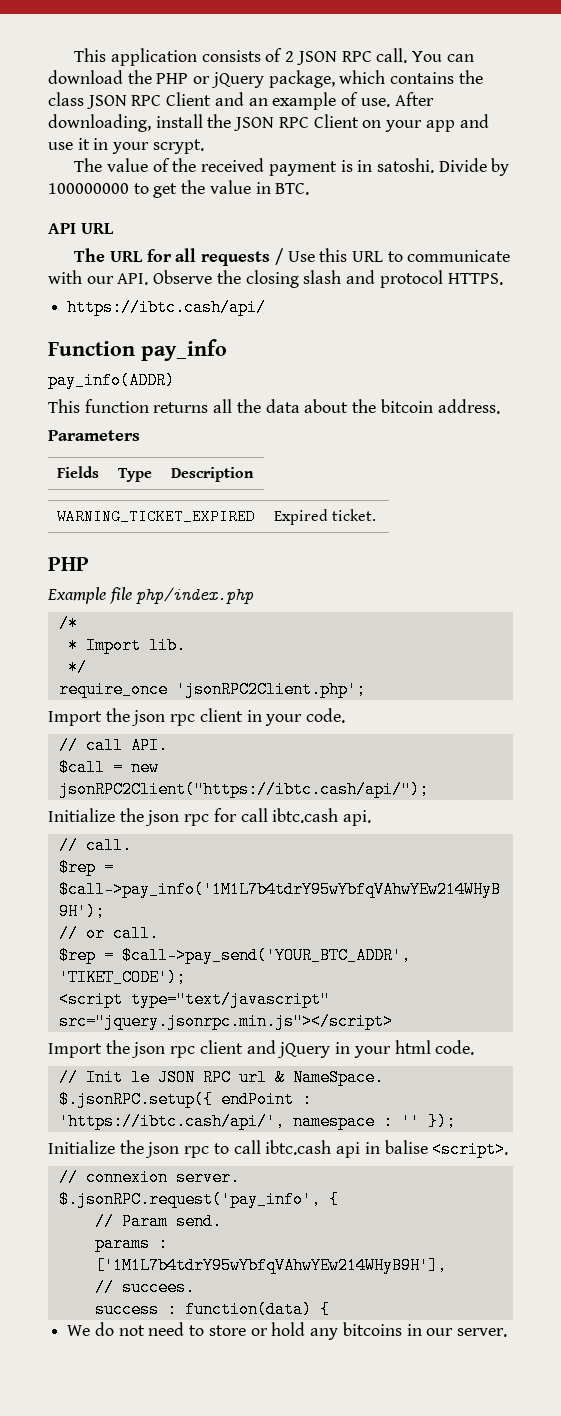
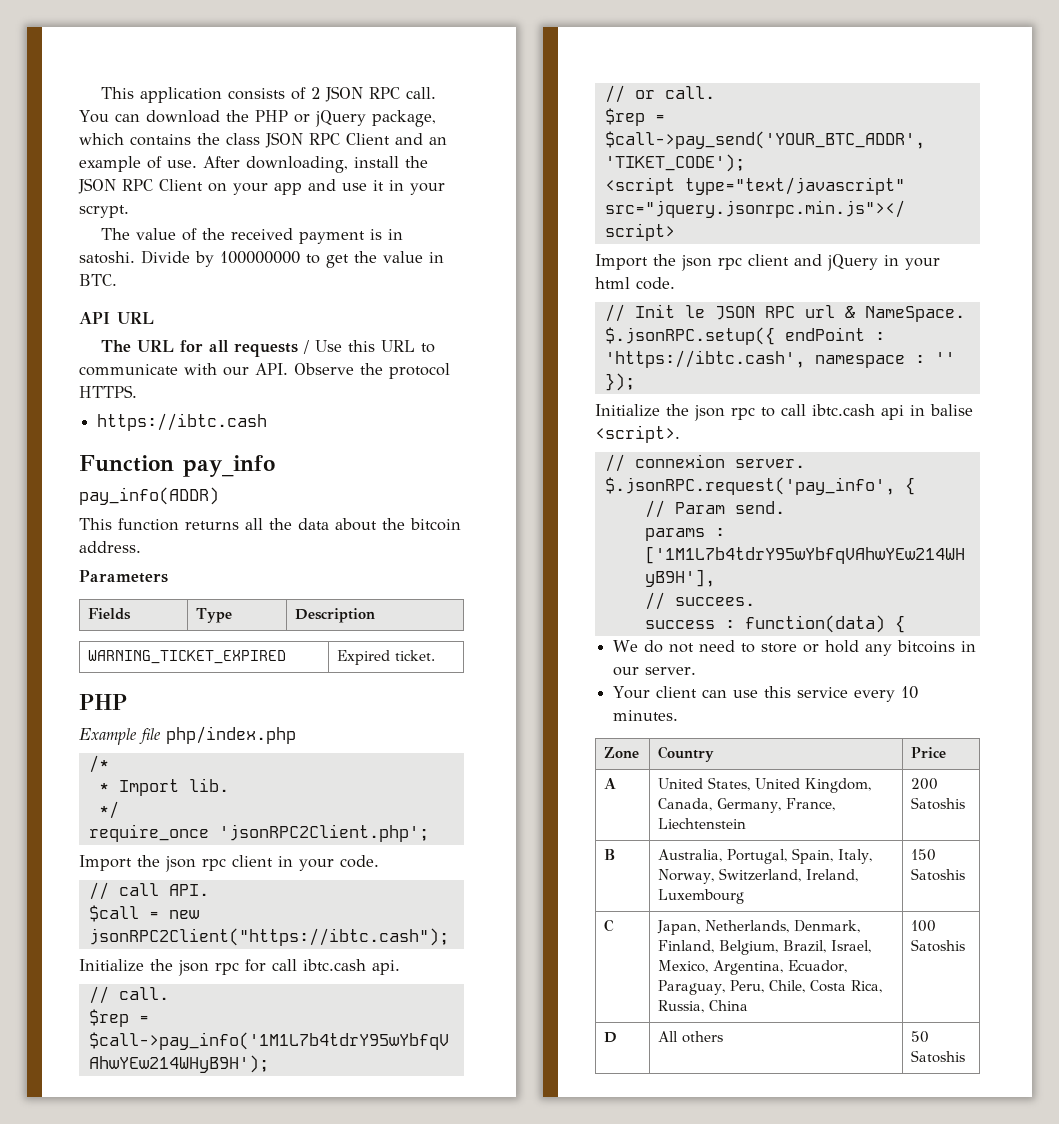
[245,270,376,288] closing slash and -> (383, 369) none
[67,299,267,316] https://ibtc.cash/api/ -> [97,413,268,431] https://ibtc.cash
[58,781,429,798] jsonRPC2Client("https://ibtc.cash/api/"); -> [88,928,449,946] jsonRPC2Client("https://ibtc.cash");
[58,1113,285,1130] 'https://ibtc.cash/api/', -> [604,350,805,368] 'https://ibtc.cash',
(507, 1332) none -> [613,686,919,702] [613,710,679,721] [604,747,640,758] [658,746,715,762] [911,747,947,758] [604,778,617,789] [658,777,872,793] [658,798,836,813] [658,818,747,829] [911,778,939,790] [911,797,966,810] [604,849,616,860] [658,848,873,864] [658,868,859,884] [658,889,745,904] [911,849,937,861] [911,868,966,881] [604,919,615,932] [657,920,861,935] [658,940,872,955] [658,960,848,975] [658,980,883,995] [658,1000,749,1013] [911,920,937,932] [911,939,966,952] [604,1032,618,1043] [658,1031,724,1043] [911,1031,930,1043] [911,1050,966,1063] // Your client can use this service every 10 minutes. // Zone | Country | Price // A | United States, United Kingdom, Canada, Germany, France, Liechtenstein | 200 Satoshis // B | Australia, Portugal, Spain, Italy, Norway, Switzerland, Ireland, Luxembourg | 150 Satoshis // C | Japan, Netherlands, Denmark, Finland, Belgium, Brazil, Israel, Mexico, Argentina, Ecuador, Paraguay, Peru, Chile, Costa Rica, Russia, China | 100 Satoshis // D | All others | 50 Satoshis

